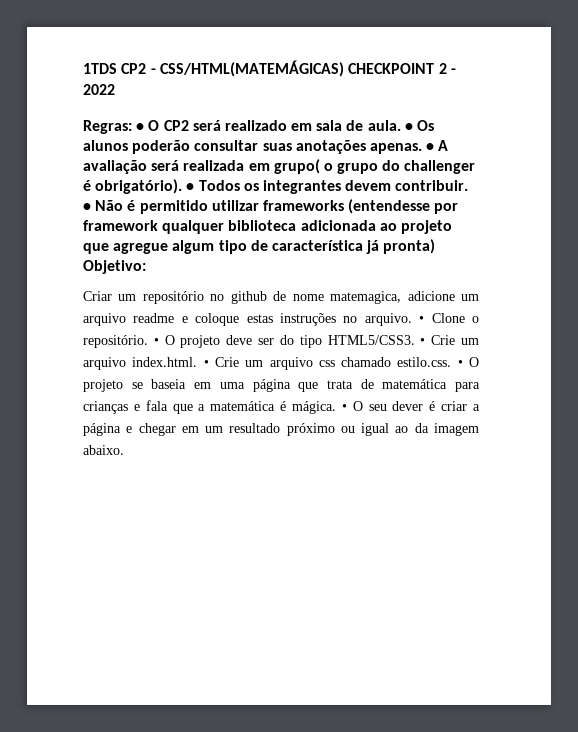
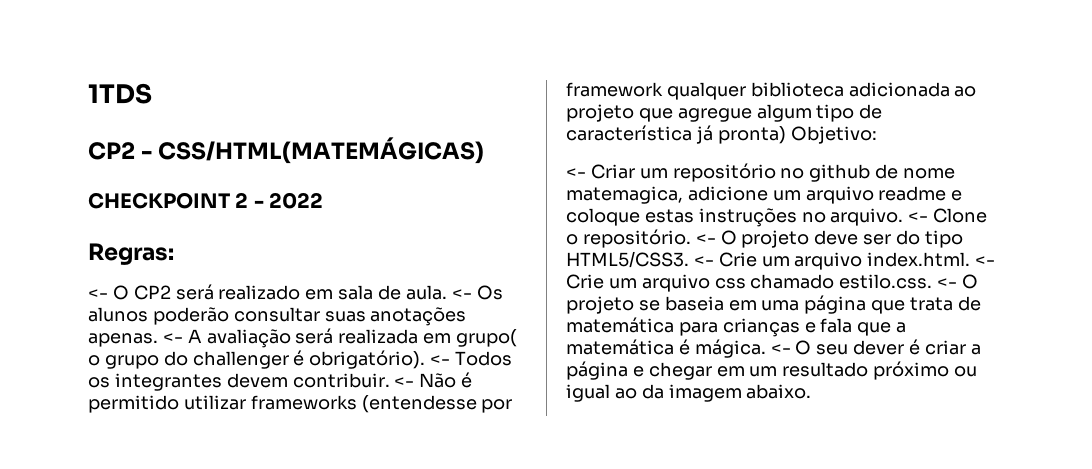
(117, 68) none -> (152, 93) //
(344, 68) none -> (485, 150) //
[136,123,145,131] • -> [88,289,108,299] // <-
[404,123,413,131] • -> [451,289,472,299] <-
[426,143,435,151] • -> [162,333,183,343] <-
[186,183,195,191] • -> [430,355,451,365] <-
[83,203,91,211] • -> [394,377,415,387] <-
(146, 267) none -> [566,168,586,178] <-
[419,316,425,323] • -> [908,212,929,222] <-
[153,338,159,345] • -> [695,234,716,244] <-
[420,338,426,345] • -> [693,256,714,266] <-
[203,360,209,367] • -> [975,256,996,266] <-
[457,360,463,367] • -> [937,278,958,288] <-
[341,404,347,411] • -> [770,344,791,354] <-

